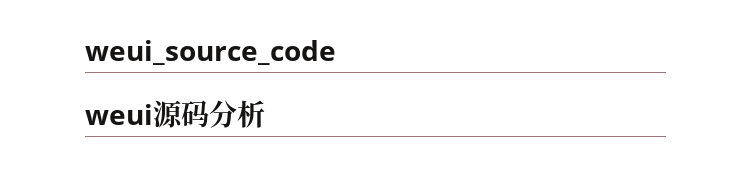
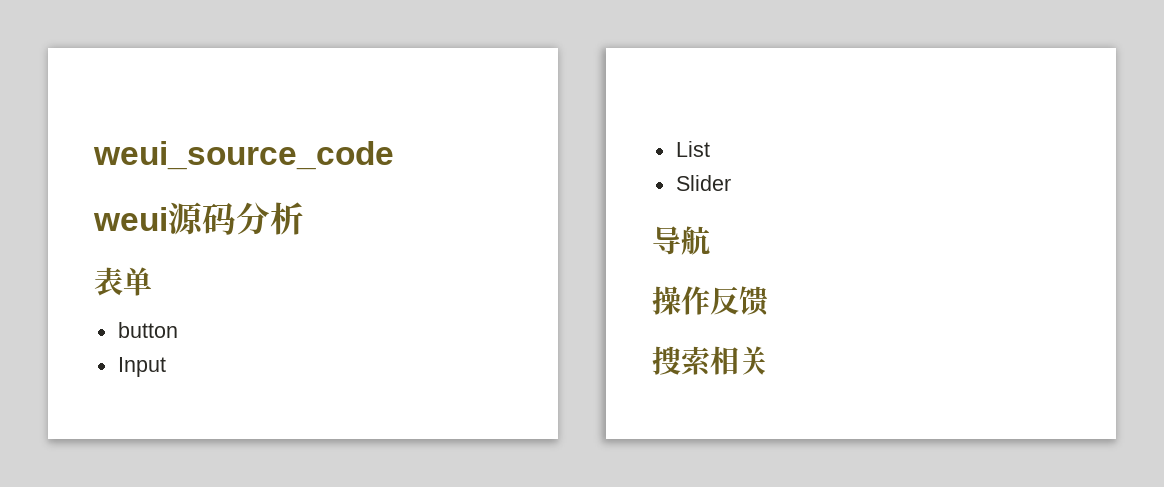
(265, 114) none -> [94,267,152,296] [117,322,178,338] [117,357,166,377] [675,141,710,157] [675,175,731,191] [652,226,710,255] [652,286,768,316] [652,346,768,375] // 表单 // button // Input // List // Slider // 导航 // 操作反馈 // 搜索相关

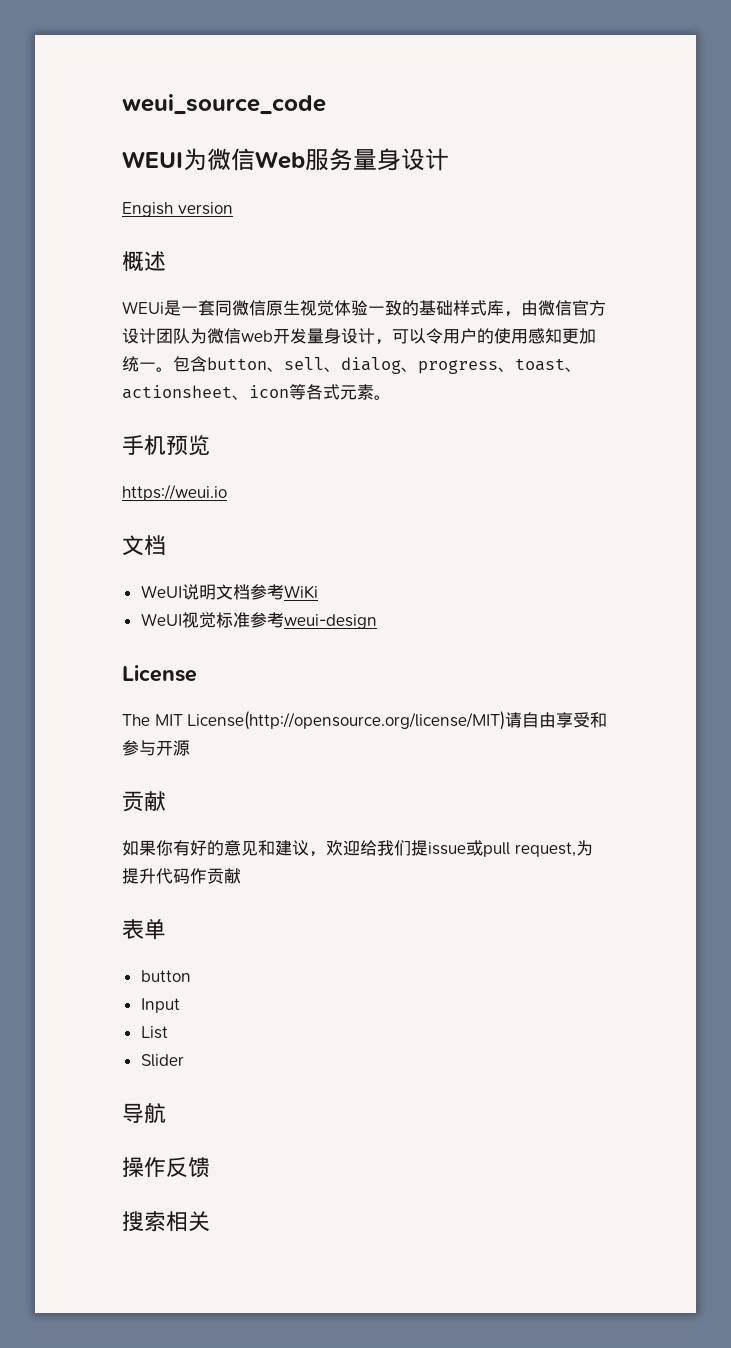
[93,202,304,235] weui源码分析 -> [122,148,449,171] [122,202,233,217] [122,251,166,271] [122,300,606,317] [122,328,596,345] [122,356,582,374] [122,384,391,400] [122,435,210,455] [122,484,227,501] [122,535,166,556] [140,584,318,600] [140,612,377,629] [122,665,197,682] [122,711,608,730] [122,740,190,756] [122,791,166,812] [122,840,593,857] [122,868,241,884] WEUI为微信Web服务量身设计 // Engish version // 概述 // WEUi是一套同微信原生视觉体验一致的基础样式库，由微信官方设计团队为微信web开发量身设计，可以令用户的使用感知更加统一。包含button、sell、dialog、progress、toast、actionsheet、icon等各式元素。 // 手机预览 // https://weui.io // 文档 // WeUI说明文档参考WiKi // WeUI视觉标准参考weui-design // License // The MIT License(http://opensource.org/license/MIT)请自由享受和参与开源 // 贡献 // 如果你有好的意见和建议，欢迎给我们提issue或pull request,为提升代码作贡献

